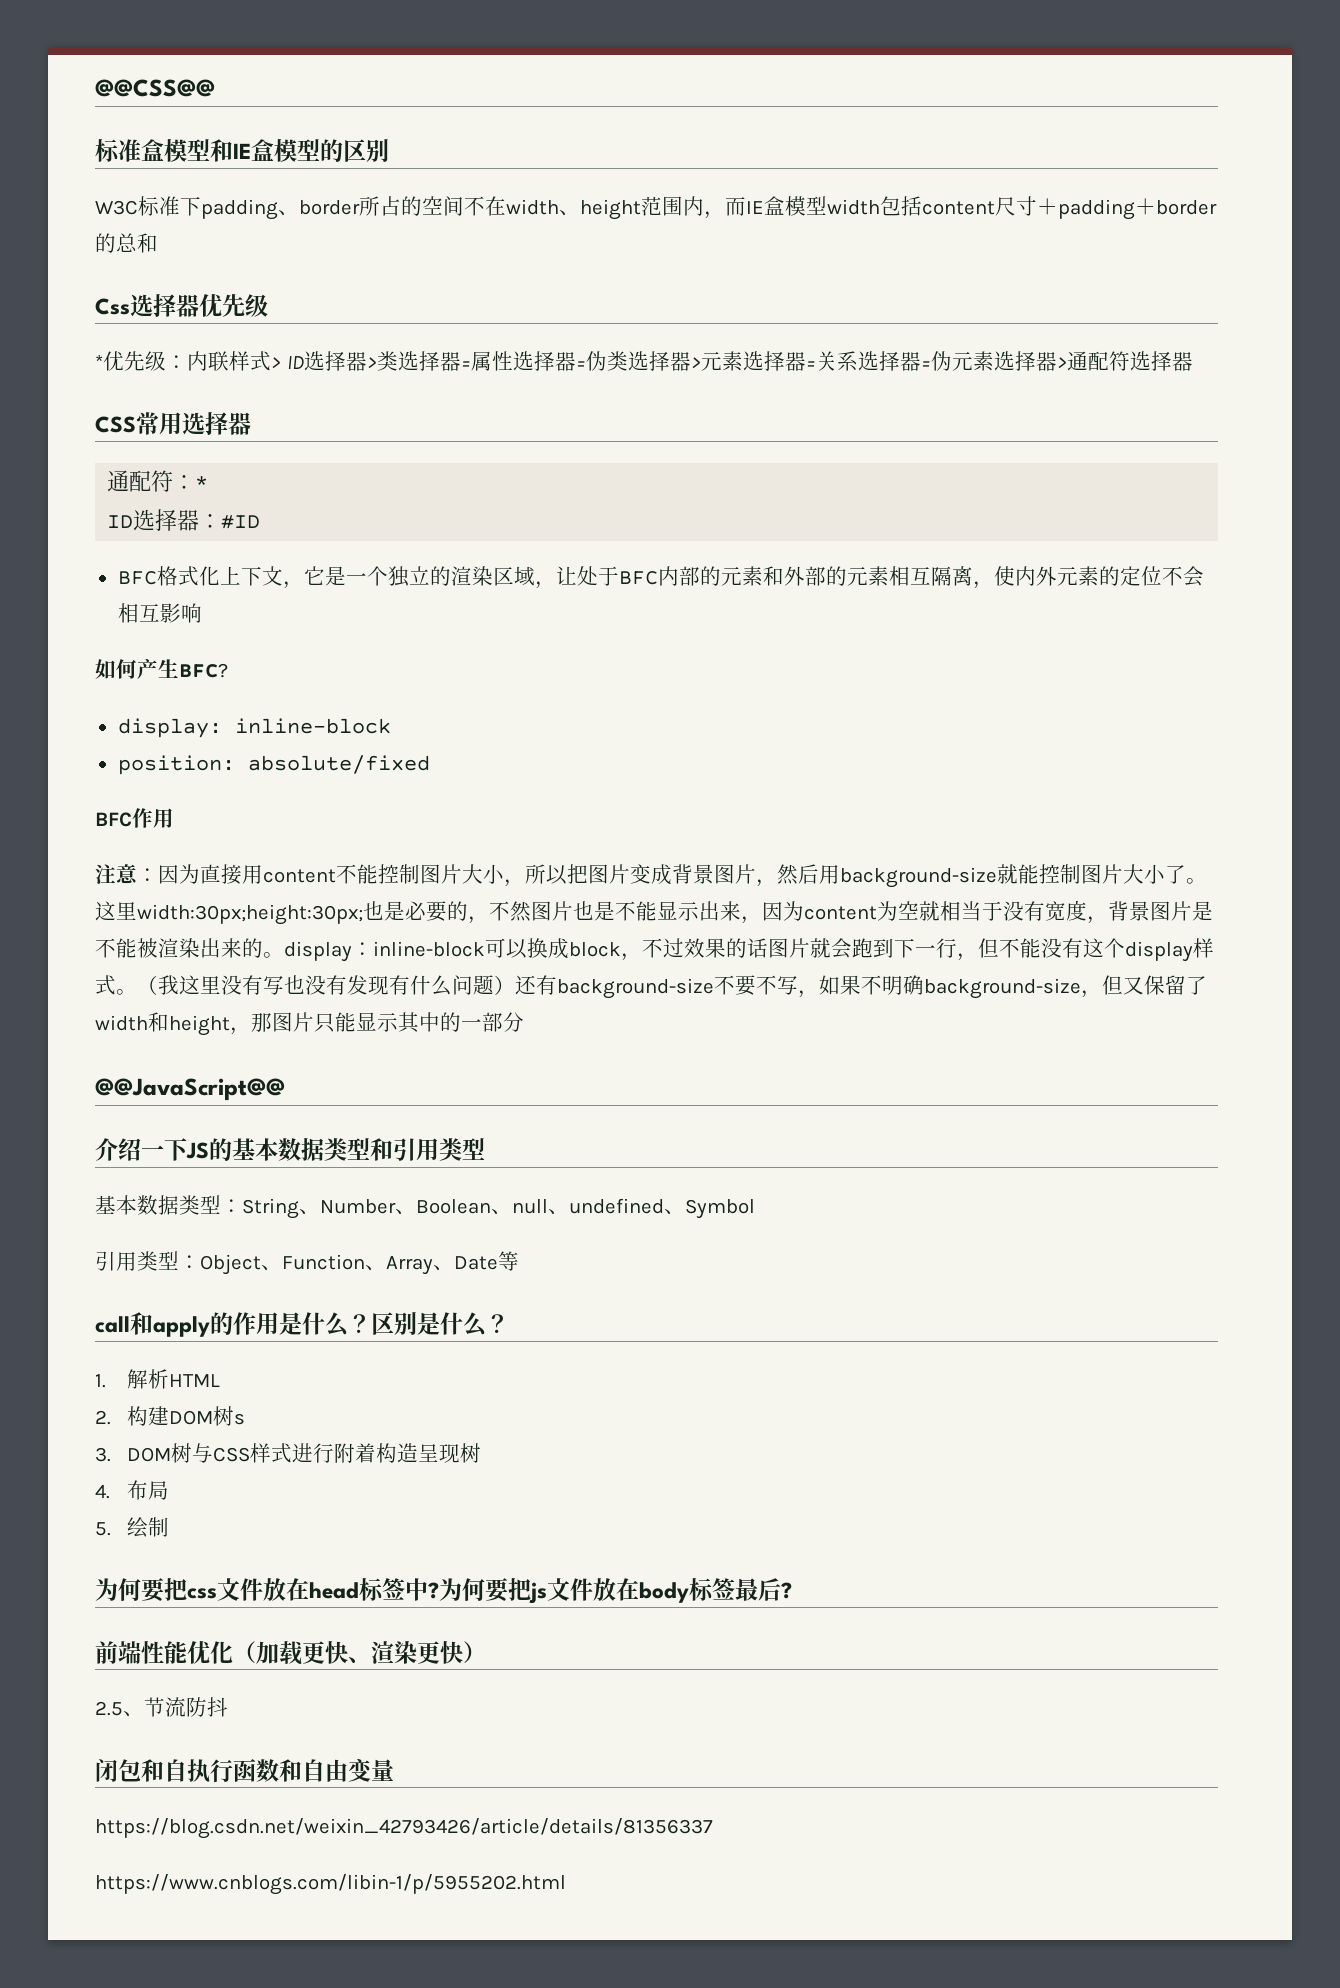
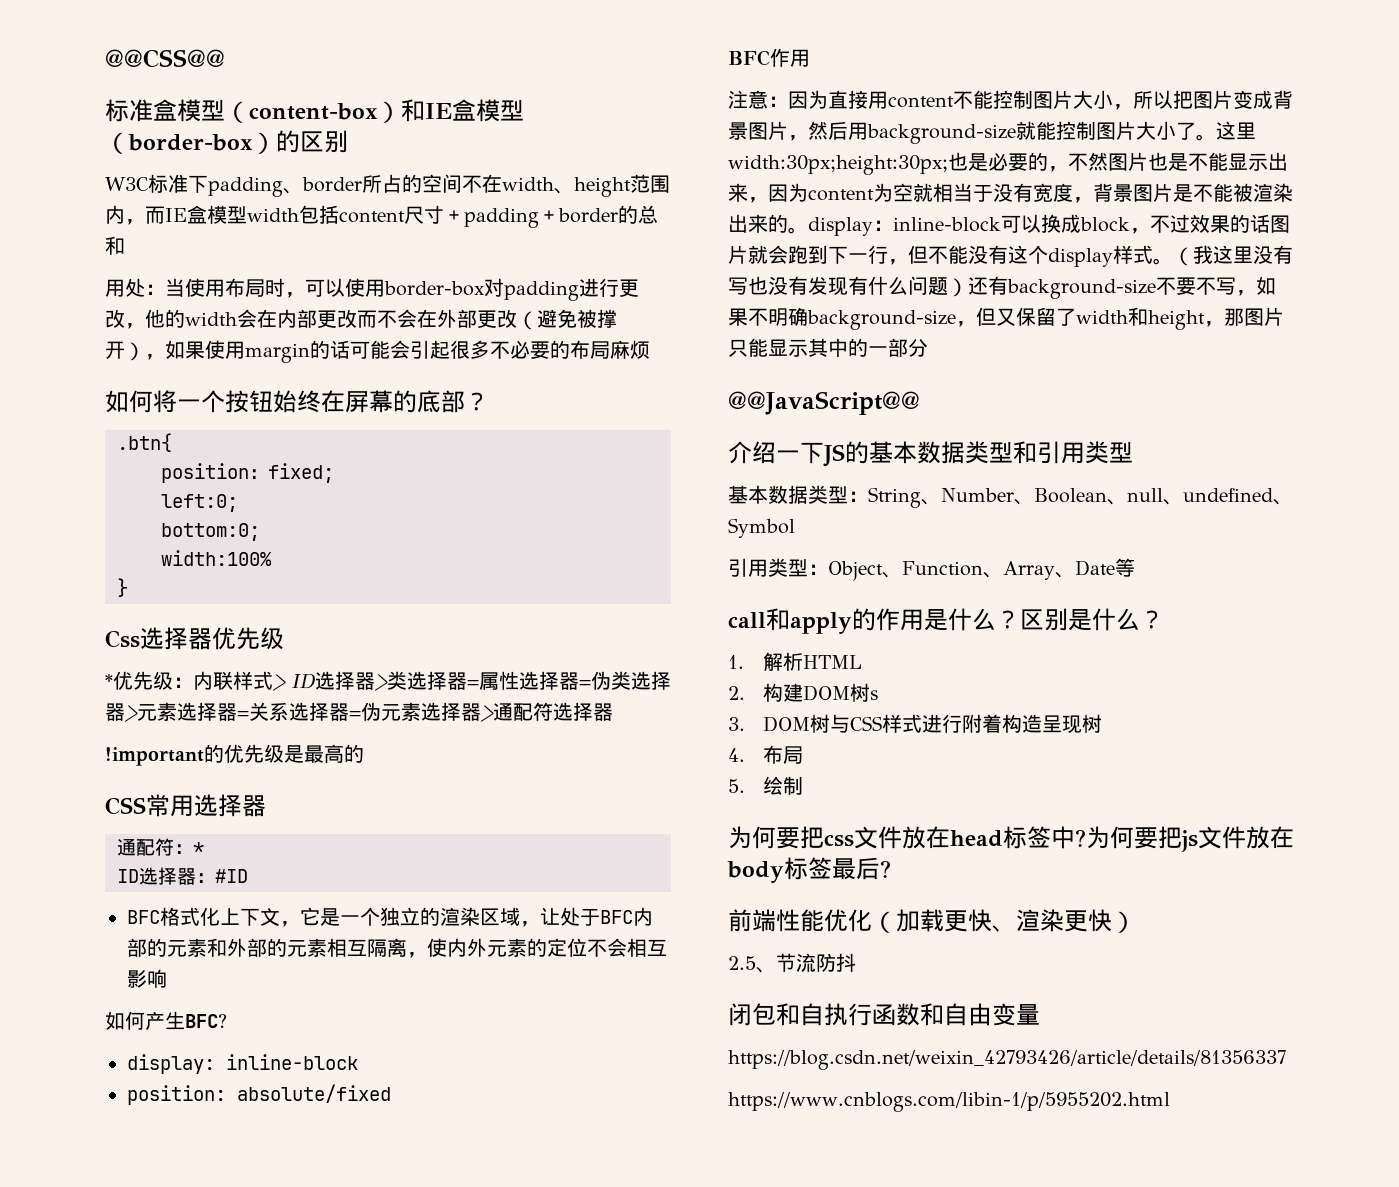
(210, 150) none -> [225,101,401,123] （content-box）
(320, 150) none -> [105,132,276,154] （border-box）
(158, 243) none -> [105,278,639,301] [105,309,617,330] [105,340,650,363] [105,390,489,413] [117,433,172,452] [161,463,334,483] [161,494,238,512] [161,523,260,541] [161,550,272,566] [117,578,128,597] // 用处：当使用布局时，可以使用border-box对padding进行更改，他的width会在内部更改而不会在外部更改（避免被撑开），如果使用margin的话可能会引起很多不必要的布局麻烦 // 如何将一个按钮始终在屏幕的底部？ // .btn{ // position：fixed; // left:0; // bottom:0; // width:100% // }
(1193, 361) none -> [105,744,364,766] // !important的优先级是最高的

